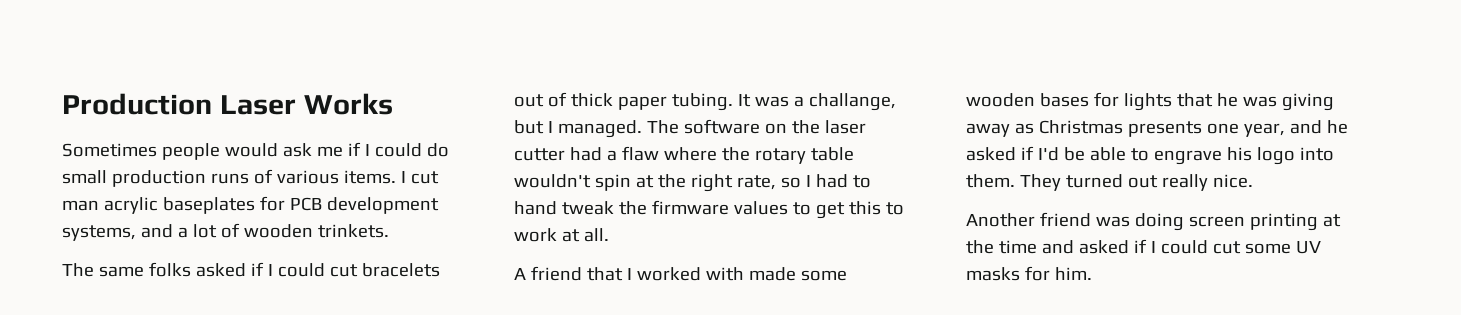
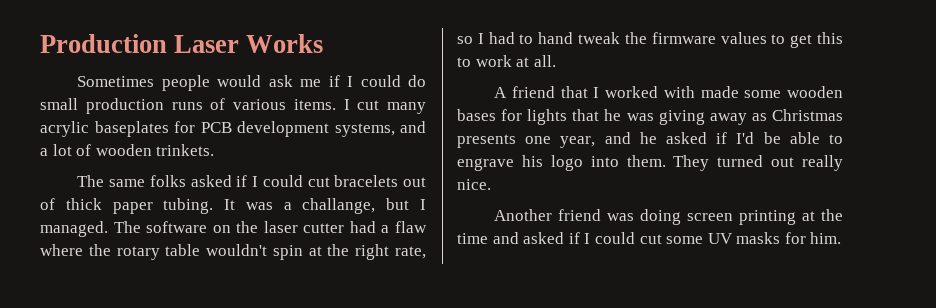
[62,200,99,211] man -> [387,102,426,114] many

